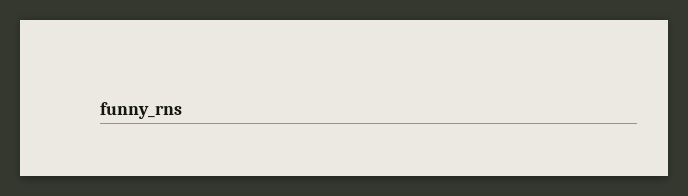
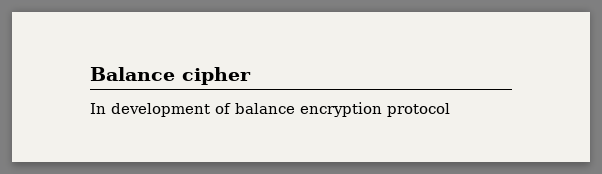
[100,102,182,119] funny_rns -> [90,67,251,85] [90,102,450,117] Balance cipher // In development of balance encryption protocol

